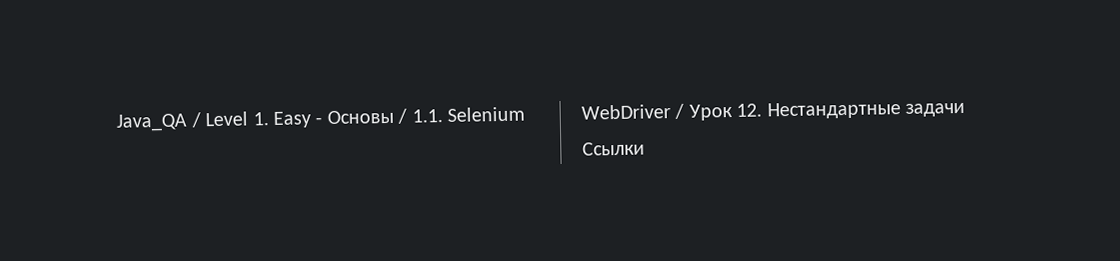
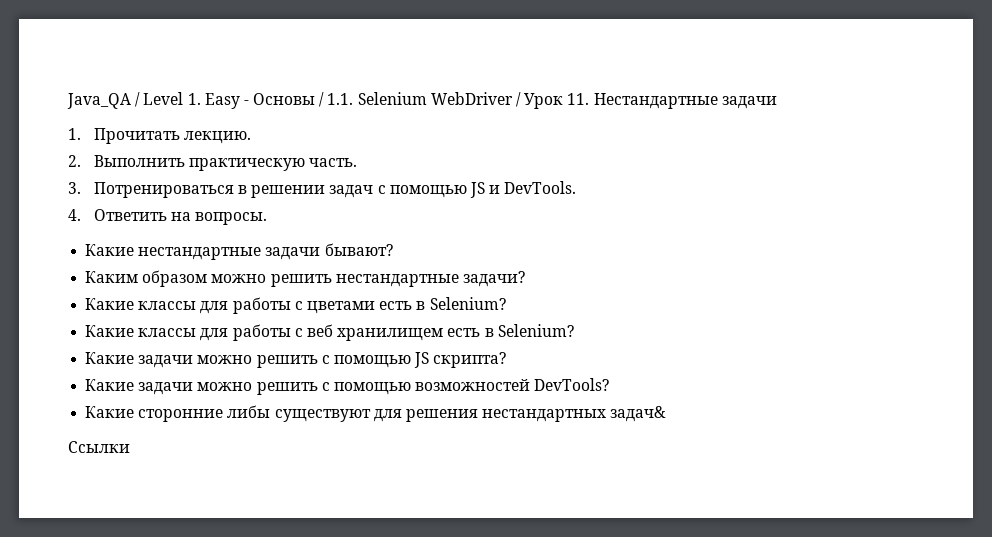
[736,103,763,117] 12. -> [567,93,590,105] 11.
(965, 109) none -> [68,128,252,144] [68,155,358,171] [68,181,577,198] [68,209,268,225] [85,243,393,260] [85,270,525,287] [85,297,506,314] [85,324,574,341] [85,352,507,368] [85,378,610,395] [85,405,667,422] // 1. Прочитать лекцию. // 2. Выполнить практическую часть. // 3. Потренироваться в решении задач с помощью JS и DevTools. // 4. Ответить на вопросы. // Какие нестандартные задачи бывают? // Каким образом можно решить нестандартные задачи? // Какие классы для работы с цветами есть в Selenium? // Какие классы для работы с веб хранилищем есть в Selenium? // Какие задачи можно решить с помощью JS скрипта? // Какие задачи можно решить с помощью возможностей DevTools? // Какие сторонние либы существуют для решения нестандартных задач&

